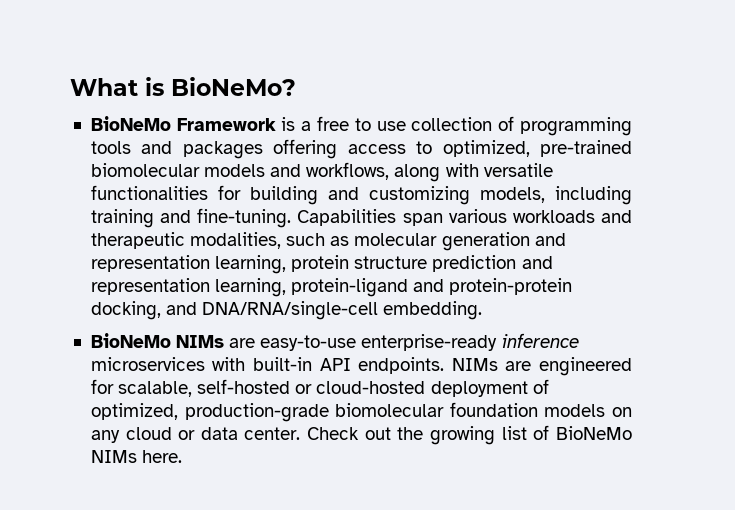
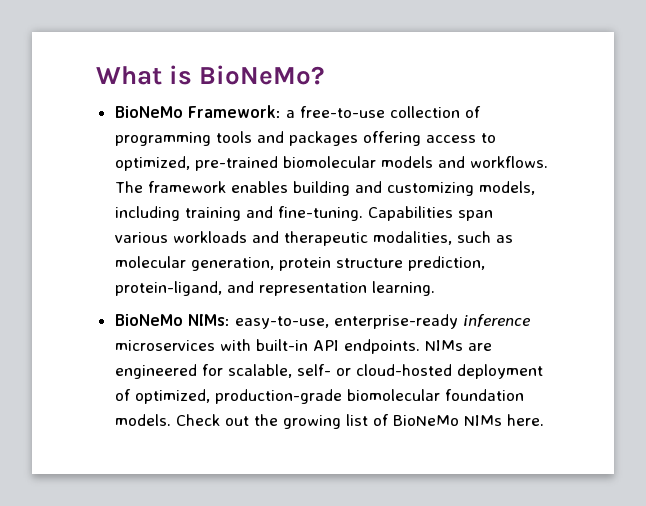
[176,116,406,131] Framework is a free to use -> [187,105,385,118] Framework: a free-to-use
[306,162,553,182] [90,185,241,200] workflows, along with versatile functionalities for -> [469,156,548,168] [114,181,288,193] workflows. The framework enables
[441,232,566,251] [90,255,553,274] [90,278,573,297] [90,301,483,320] [90,333,357,351] generation and representation learning, protein structure prediction and representation learning, protein-ligand and protein-protein docking, and DNA/RNA/single-cell embedding. // BioNeMo NIMs are easy-to-use -> [190,256,485,271] [114,281,435,296] [114,314,329,329] generation, protein structure prediction, protein-ligand, and representation learning. // BioNeMo NIMs: easy-to-use,
[197,379,291,394] self-hosted -> [296,364,331,376] self-
[544,404,632,417] [90,427,301,443] models on any cloud or data center. -> [114,414,171,426] models.

